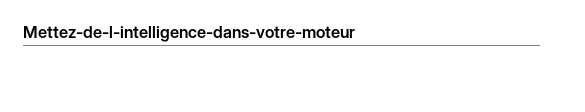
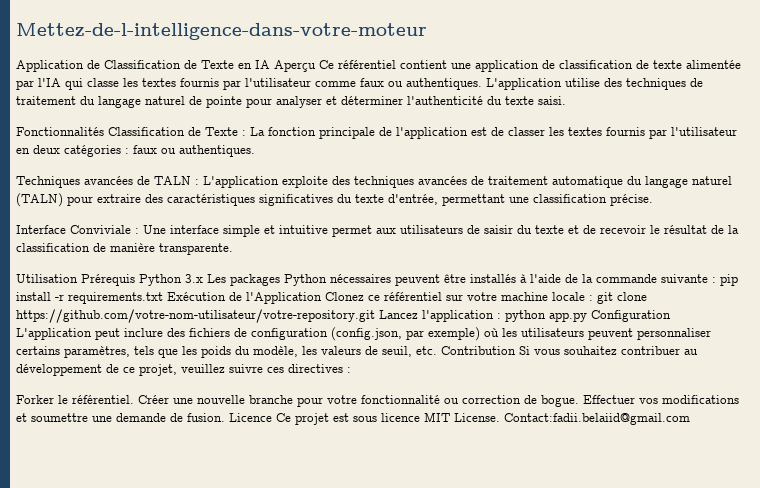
(355, 34) none -> [16,60,741,72] [16,78,703,90] [16,96,566,108] [16,127,737,139] [16,145,255,157] [16,176,732,188] [16,193,653,207] [16,225,739,237] [16,243,233,255] [16,274,738,286] [16,292,647,304] [16,309,671,323] [16,327,711,341] [16,346,698,358] [16,364,351,376] [16,395,739,407] [16,412,690,425] // Application de Classification de Texte en IA Aperçu Ce référentiel contient une application de classification de texte alimentée par l'IA qui classe les textes fournis par l'utilisateur comme faux ou authentiques. L'application utilise des techniques de traitement du langage naturel de pointe pour analyser et déterminer l'authenticité du texte saisi. // Fonctionnalités Classification de Texte : La fonction principale de l'application est de classer les textes fournis par l'utilisateur en deux catégories : faux ou authentiques. // Techniques avancées de TALN : L'application exploite des techniques avancées de traitement automatique du langage naturel (TALN) pour extraire des caractéristiques significatives du texte d'entrée, permettant une classification précise. // Interface Conviviale : Une interface simple et intuitive permet aux utilisateurs de saisir du texte et de recevoir le résultat de la classification de manière transparente. // Utilisation Prérequis Python 3.x Les packages Python nécessaires peuvent être installés à l'aide de la commande suivante : pip install -r requirements.txt Exécution de l'Application Clonez ce référentiel sur votre machine locale : git clone https://github.com/votre-nom-utilisateur/votre-repository.git Lancez l'application : python app.py Configuration L'application peut inclure des fichiers de configuration (config.json, par exemple) où les utilisateurs peuvent personnaliser certains paramètres, tels que les poids du modèle, les valeurs de seuil, etc. Contribution Si vous souhaitez contribuer au développement de ce projet, veuillez suivre ces directives : // Forker le référentiel. Créer une nouvelle branche pour votre fonctionnalité ou correction de bogue. Effectuer vos modifications et soumettre une demande de fusion. Licence Ce projet est sous licence MIT License. Contact:fadii.belaiid@gmail.com

